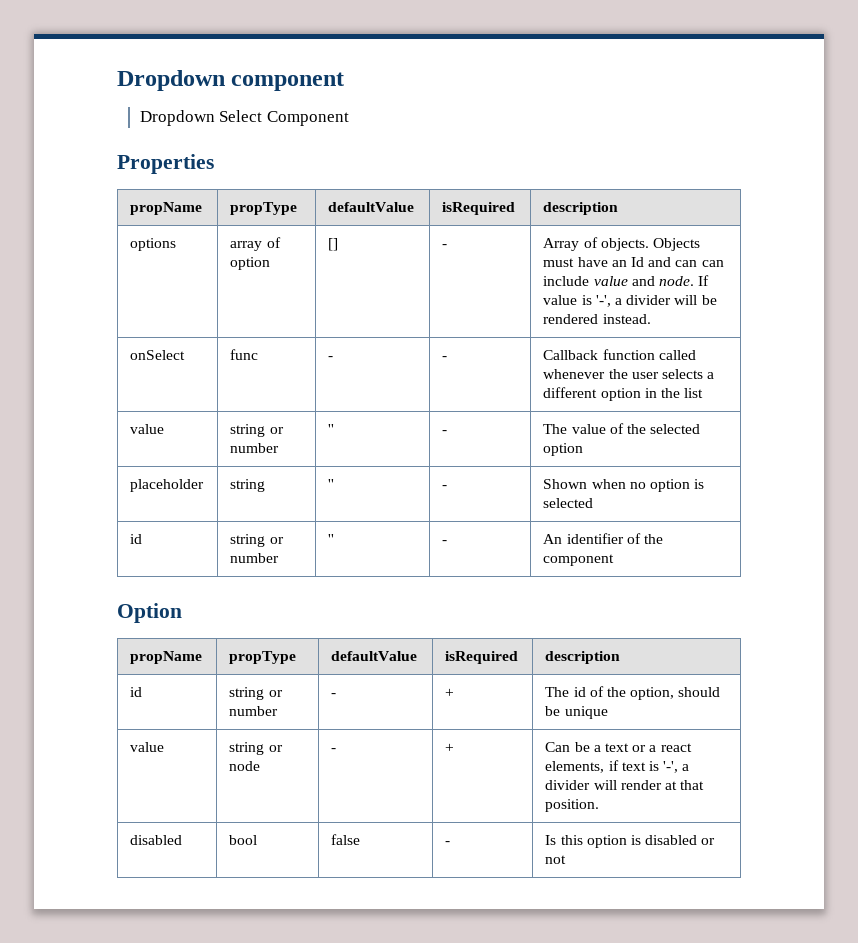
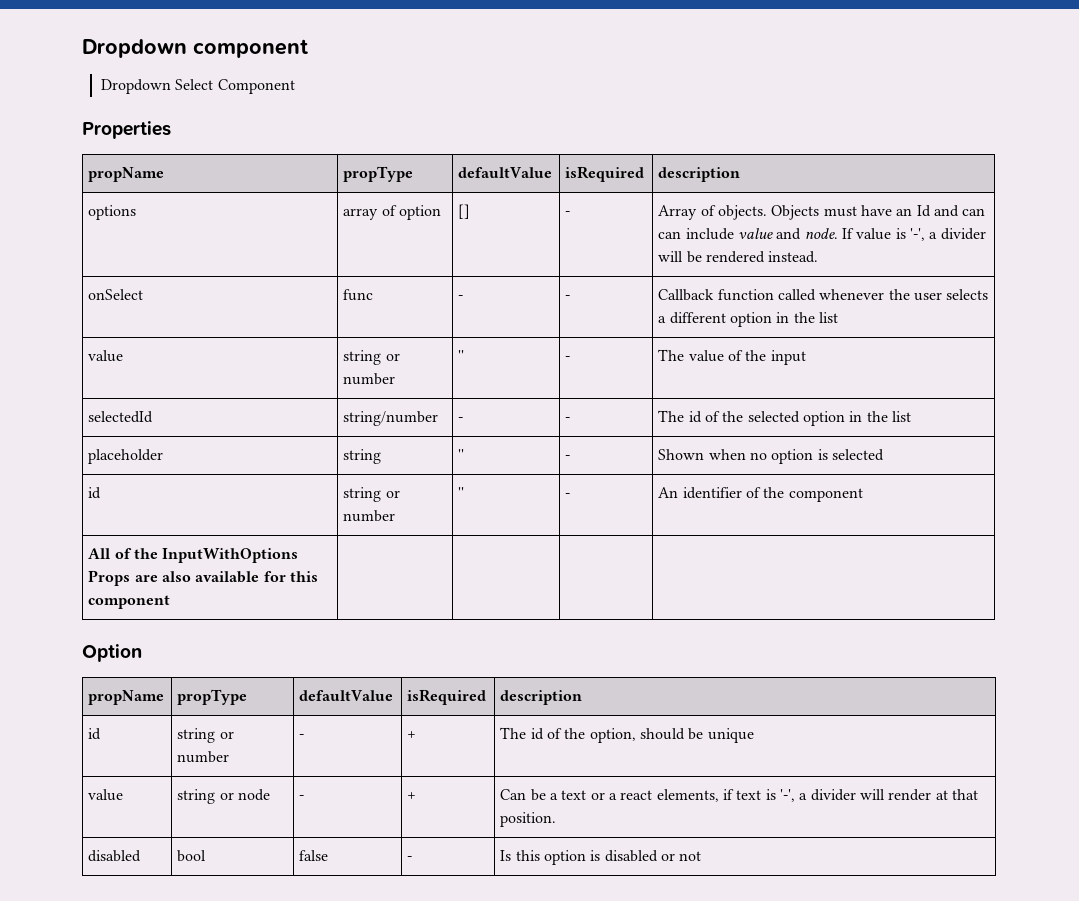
(647, 429) none -> [770,350,806,365] [88,411,154,423] [343,411,439,426] [458,417,464,422] [565,417,571,422] [658,410,744,423] input // selectedId | string/number | - | - | The id of the
(584, 449) none -> [849,411,911,422] in the list
(615, 560) none -> [88,548,299,563] [88,570,319,586] [88,595,171,609] // All of the InputWithOptions Props are also available for this component | | | |

